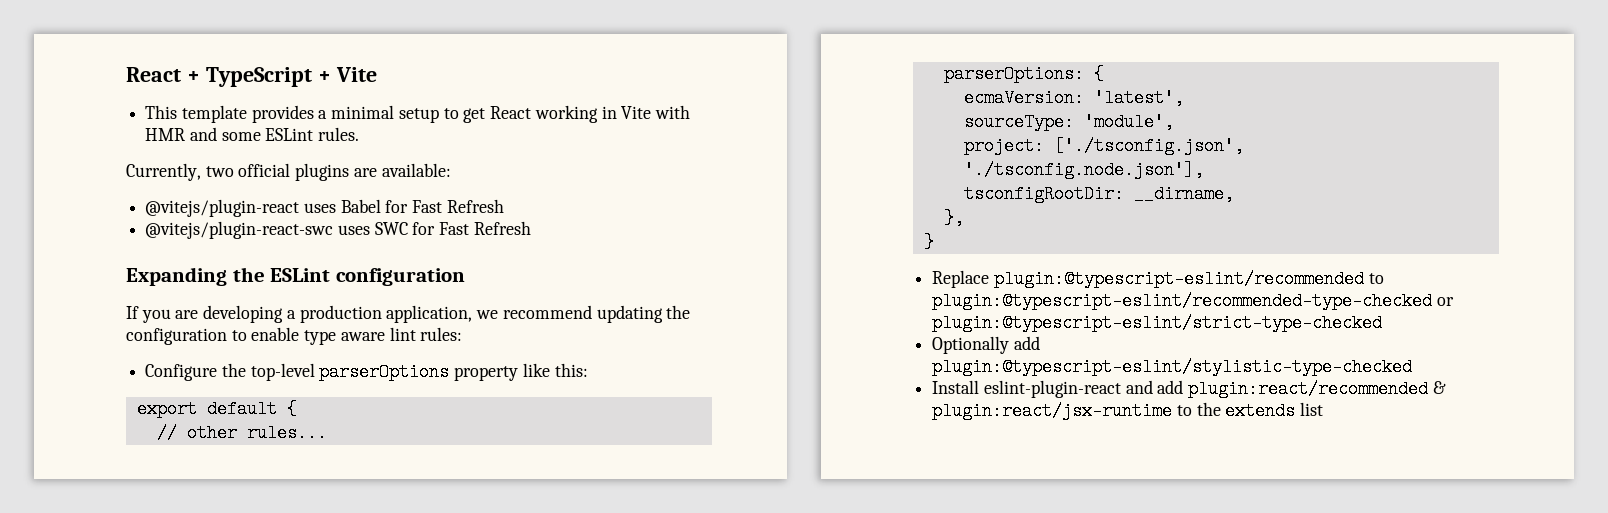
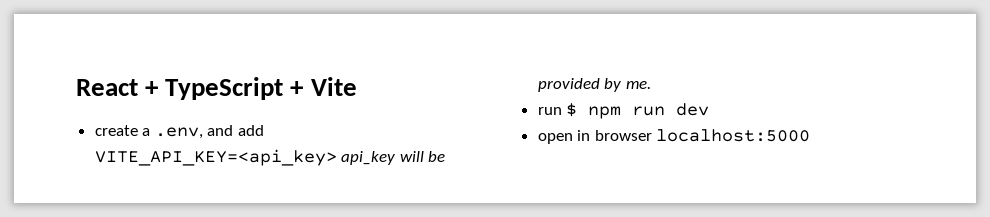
[145,105,690,123] [145,127,360,141] [126,163,451,181] [145,199,504,217] [145,221,531,239] [126,267,465,286] [126,305,691,323] [126,327,463,345] [145,363,588,381] [136,400,297,418] [156,424,327,442] [943,65,1104,83] [963,89,1184,107] [963,113,1174,131] [963,137,1244,155] [963,161,1204,179] [963,185,1234,203] [943,209,964,227] [923,233,934,251] [932,270,1384,288] [932,292,1454,310] [932,314,1383,332] [932,336,1040,354] [932,358,1413,376] [932,380,1446,398] [932,402,1324,420] This template provides a minimal setup to get React working in Vite with HMR and some ESLint rules. // Currently, two official plugins are available: // @vitejs/plugin-react uses Babel for Fast Refresh // @vitejs/plugin-react-swc uses SWC for Fast Refresh // Expanding the ESLint configuration // If you are developing a production application, we recommend updating the configuration to enable type aware lint rules: // Configure the top-level parserOptions property like this: // export default { // // other rules... // parserOptions: { // ecmaVersion: 'latest', // sourceType: 'module', // project: ['./tsconfig.json', './tsconfig.node.json'], // tsconfigRootDir: __dirname, // }, // } // Replace plugin:@typescript-eslint/recommended to plugin:@typescript-eslint/recommended-type-checked or plugin:@typescript-eslint/strict-type-checked // Optionally add plugin:@typescript-eslint/stylistic-type-checked // Install eslint-plugin-react and add plugin:react/recommended & plugin:react/jsx-runtime to the extends list -> [94,125,265,139] [94,149,446,166] [537,78,651,92] [537,103,710,119] [537,129,811,144] create a .env, and add VITE_API_KEY=<api_key> api_key will be provided by me. // run $ npm run dev // open in browser localhost:5000

